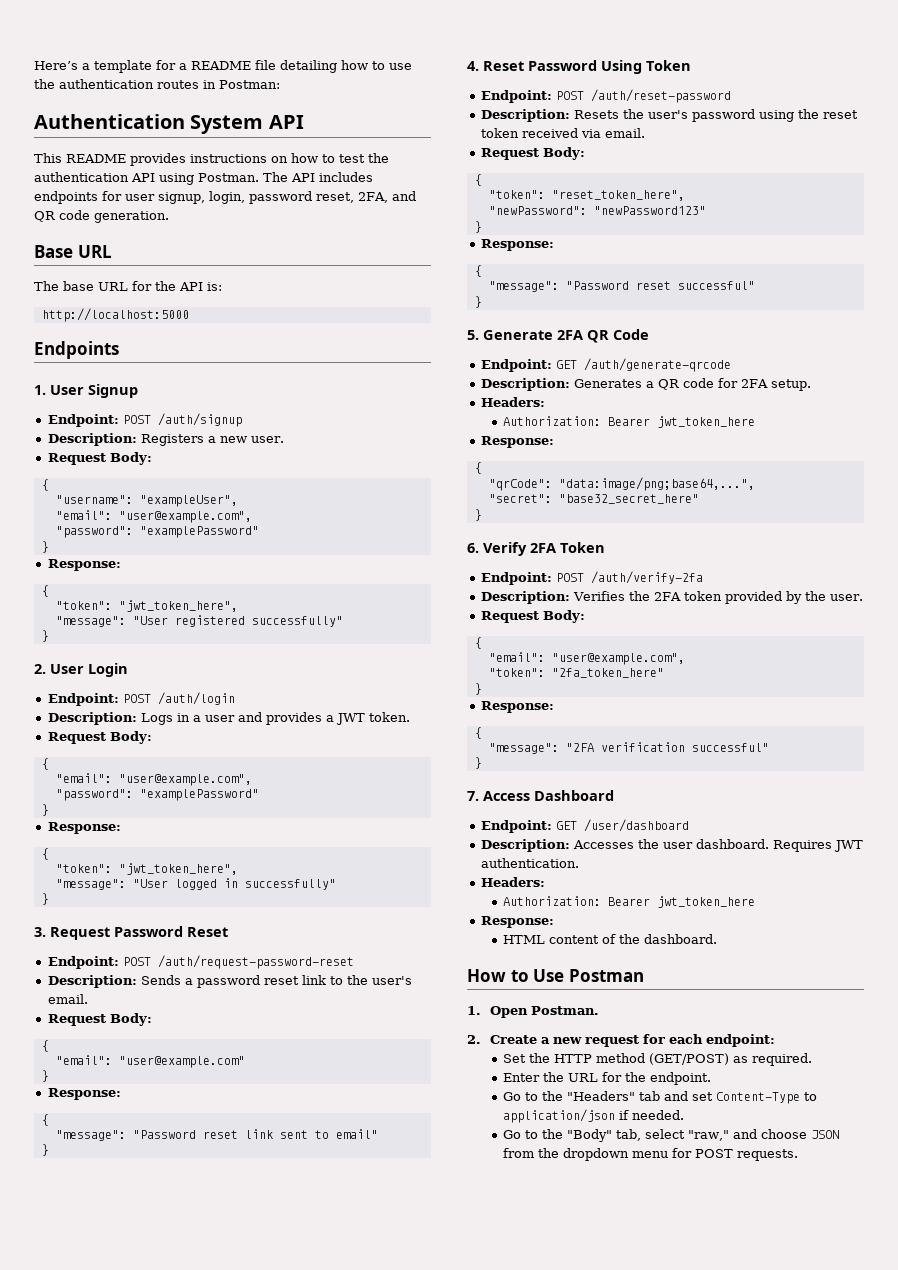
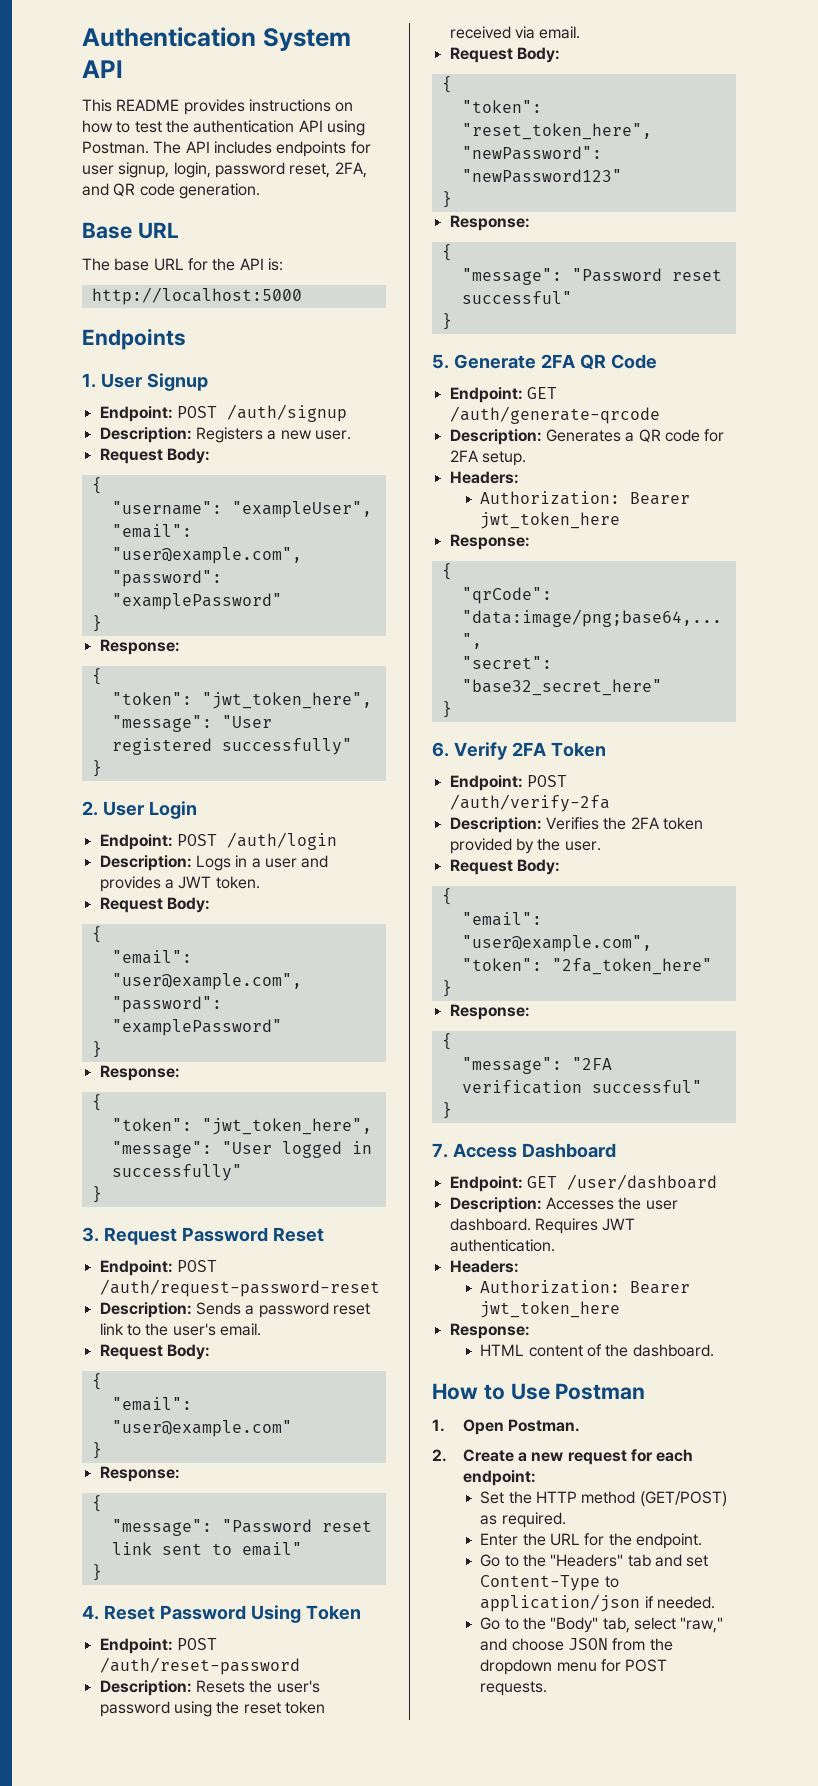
[34,60,412,73] [34,79,280,89] Here’s a template for a README file detailing how to use the authentication routes in Postman: // -> (82, 37) none

